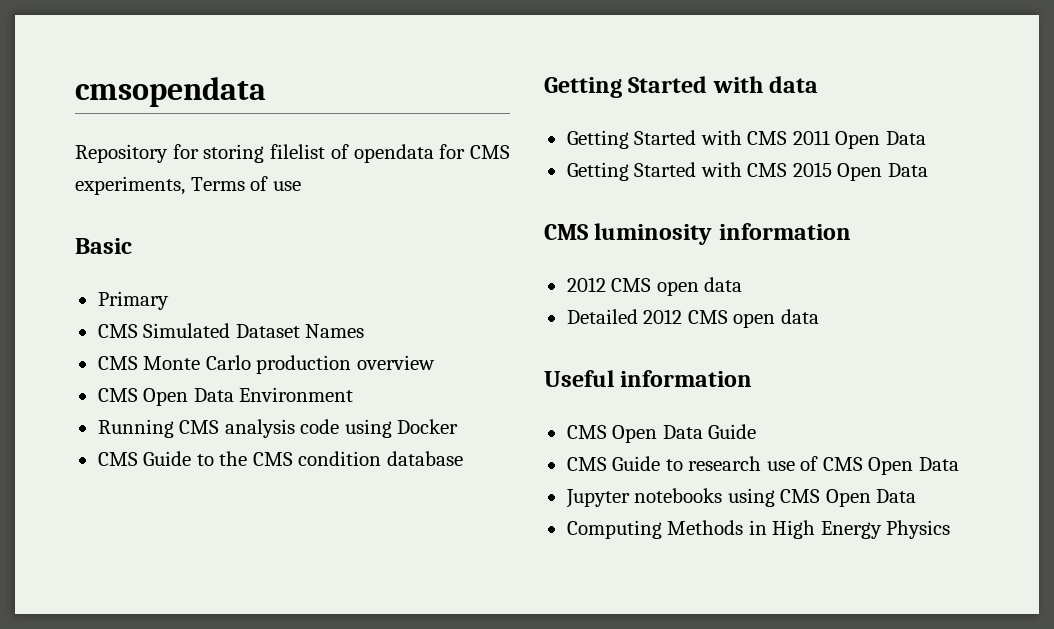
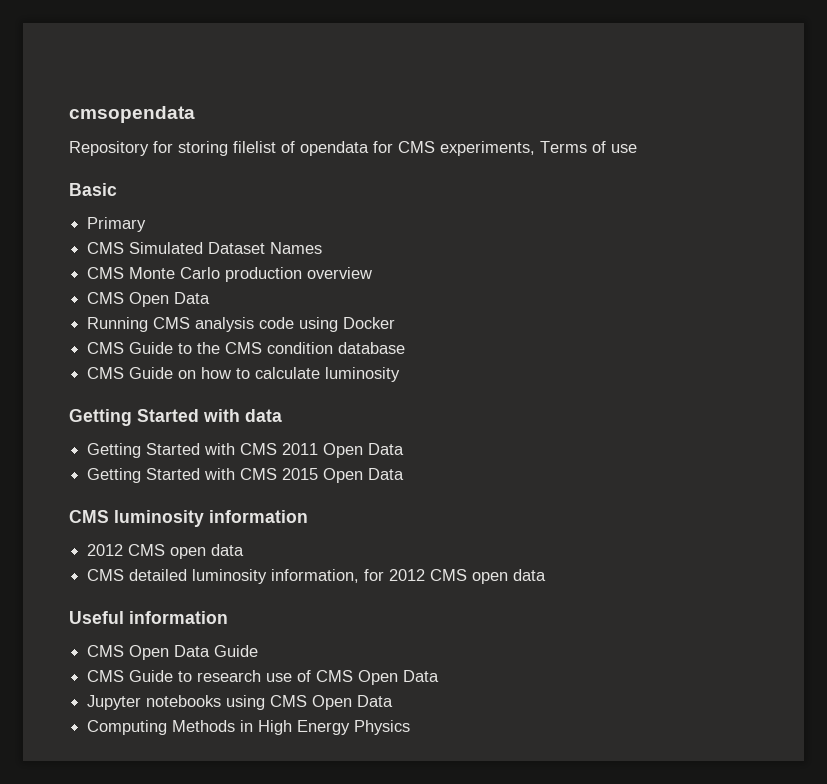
[239,387,354,402] Environment -> (211, 298) none
(463, 458) none -> [87,367,401,382] // CMS Guide on how to calculate luminosity
[566,309,638,324] Detailed -> [87,569,385,584] CMS detailed luminosity information, for

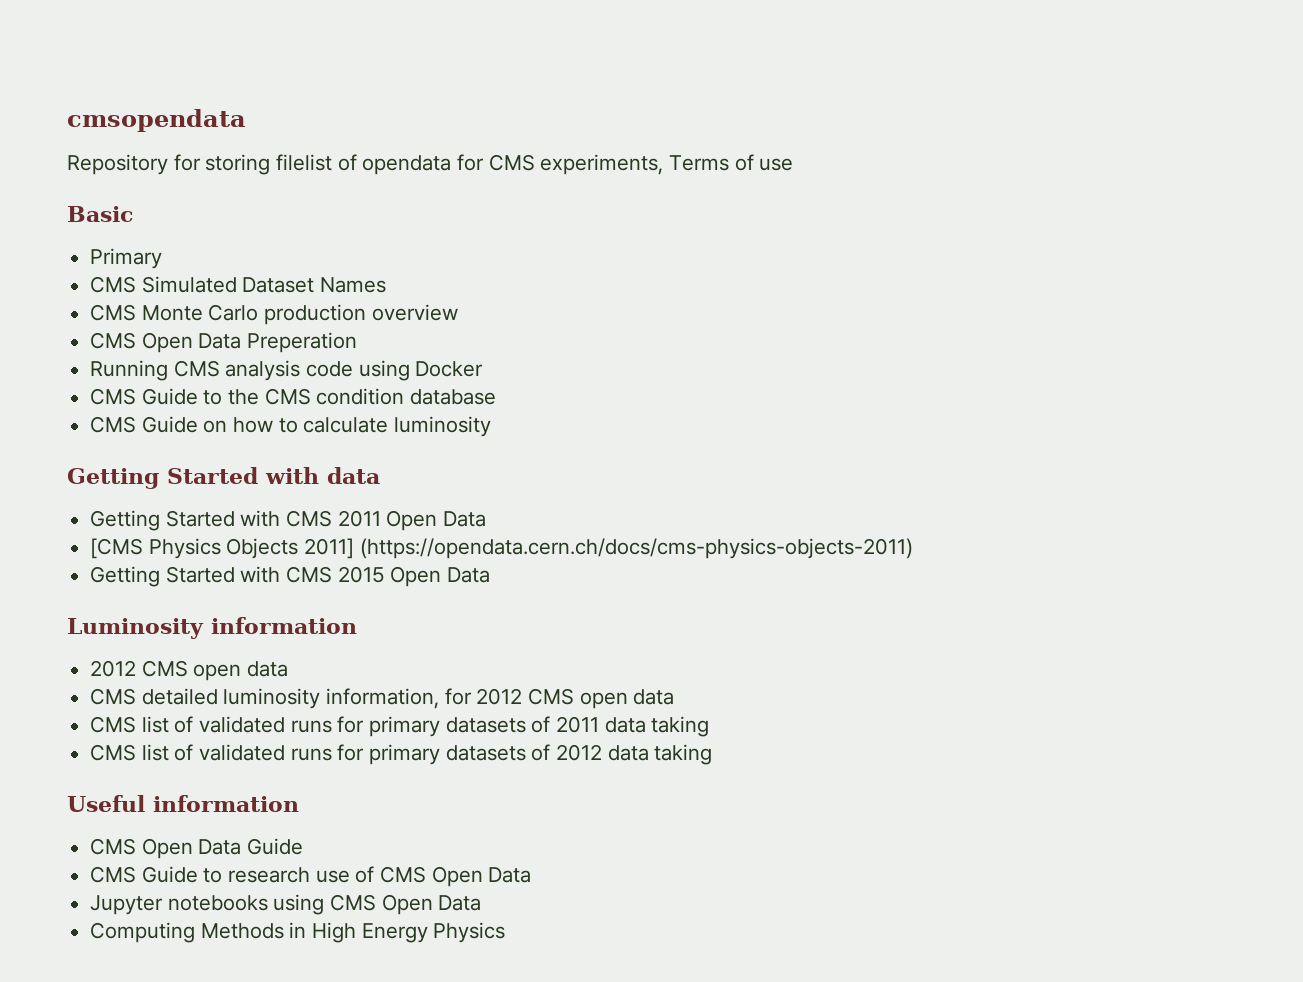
(211, 298) none -> [247,332,358,353] Preperation
(405, 449) none -> [90,538,913,559] // [CMS Physics Objects 2011] (https://opendata.cern.ch/docs/cms-physics-objects-2011)
[69,510,204,527] CMS luminosity -> [67,618,204,639] Luminosity
(547, 575) none -> [90,716,710,737] [90,744,713,765] // CMS list of validated runs for primary datasets of 2011 data taking // CMS list of validated runs for primary datasets of 2012 data taking

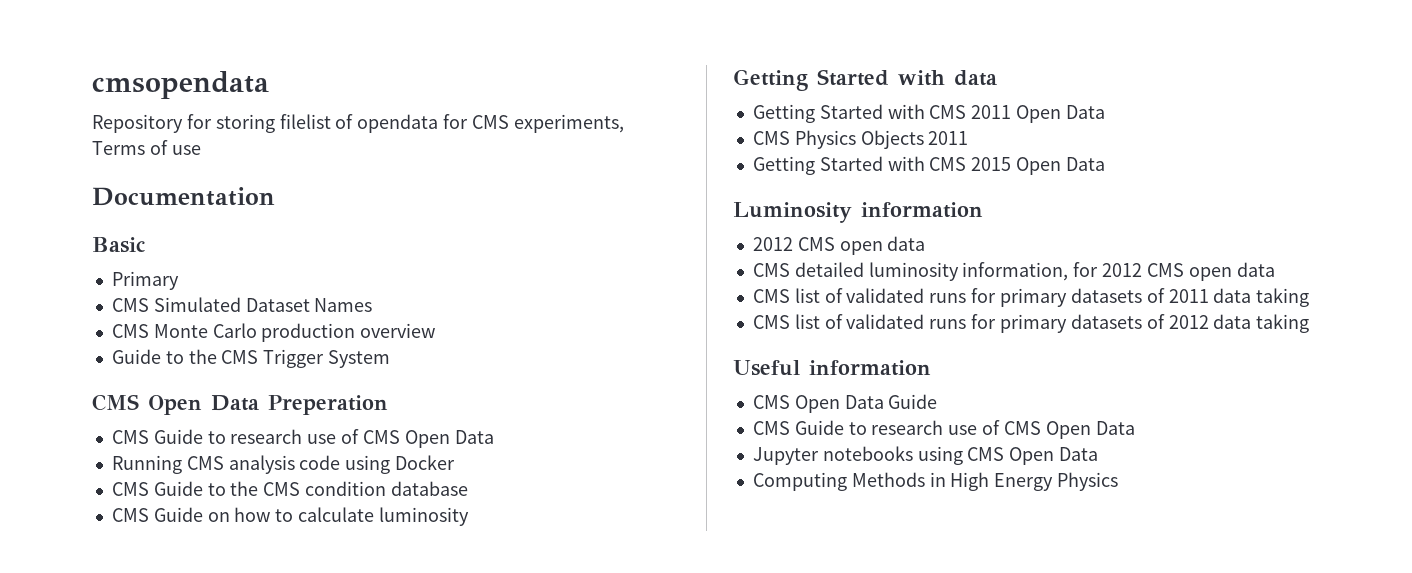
(794, 164) none -> [92,187,275,206] // Documentation
[90,332,358,353] CMS Open Data Preperation -> [111,349,391,368] [92,394,388,415] [111,429,494,448] Guide to the CMS Trigger System // CMS Open Data Preperation // CMS Guide to research use of CMS Open Data
[90,538,144,559] [CMS -> [752,131,790,145] CMS
[304,538,913,559] 2011] (https://opendata.cern.ch/docs/cms-physics-objects-2011) -> [928,131,969,145] 2011

